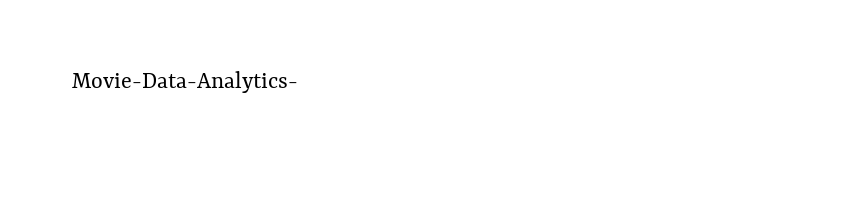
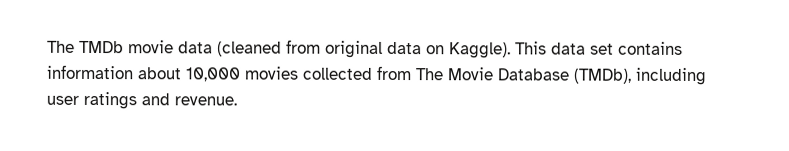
[72,71,298,93] Movie-Data-Analytics- -> [47,39,683,59] [46,64,707,86] [46,91,237,110] The TMDb movie data (cleaned from original data on Kaggle). This data set contains information about 10,000 movies collected from The Movie Database (TMDb), including user ratings and revenue.

